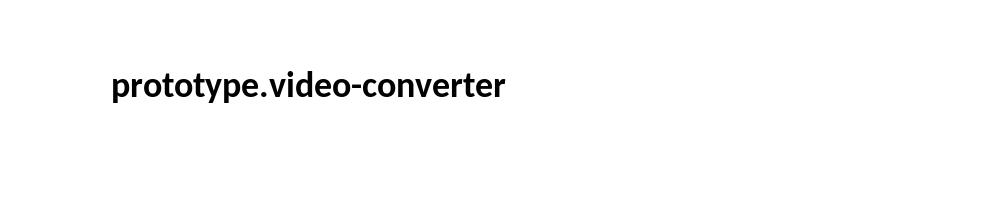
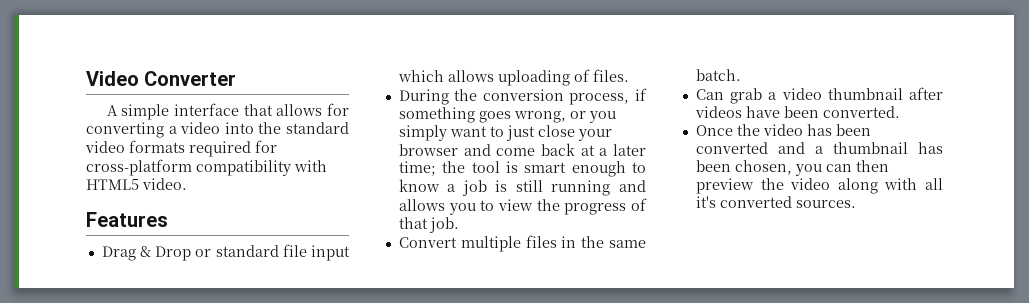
[111,71,506,103] prototype.video-converter -> [86,71,237,86] [106,103,350,120] [86,122,349,138] [85,140,277,157] [86,159,327,176] [86,178,187,190] [86,212,168,227] [101,244,350,261] [397,69,629,86] [398,88,647,105] [398,107,616,123] [398,125,612,141] [398,143,646,156] [398,161,646,177] [398,179,646,196] [398,198,647,215] [398,217,459,233] [398,235,646,252] [695,69,741,81] [695,87,943,104] [694,106,900,118] [695,124,871,136] [695,142,943,154] [695,160,889,176] [695,178,943,194] [695,196,856,208] Video Converter // A simple interface that allows for converting a video into the standard video formats required for cross-platform compatibility with HTML5 video. // Features // Drag & Drop or standard file input which allows uploading of files. // During the conversion process, if something goes wrong, or you simply want to just close your browser and come back at a later time; the tool is smart enough to know a job is still running and allows you to view the progress of that job. // Convert multiple files in the same batch. // Can grab a video thumbnail after videos have been converted. // Once the video has been converted and a thumbnail has been chosen, you can then preview the video along with all it's converted sources.

